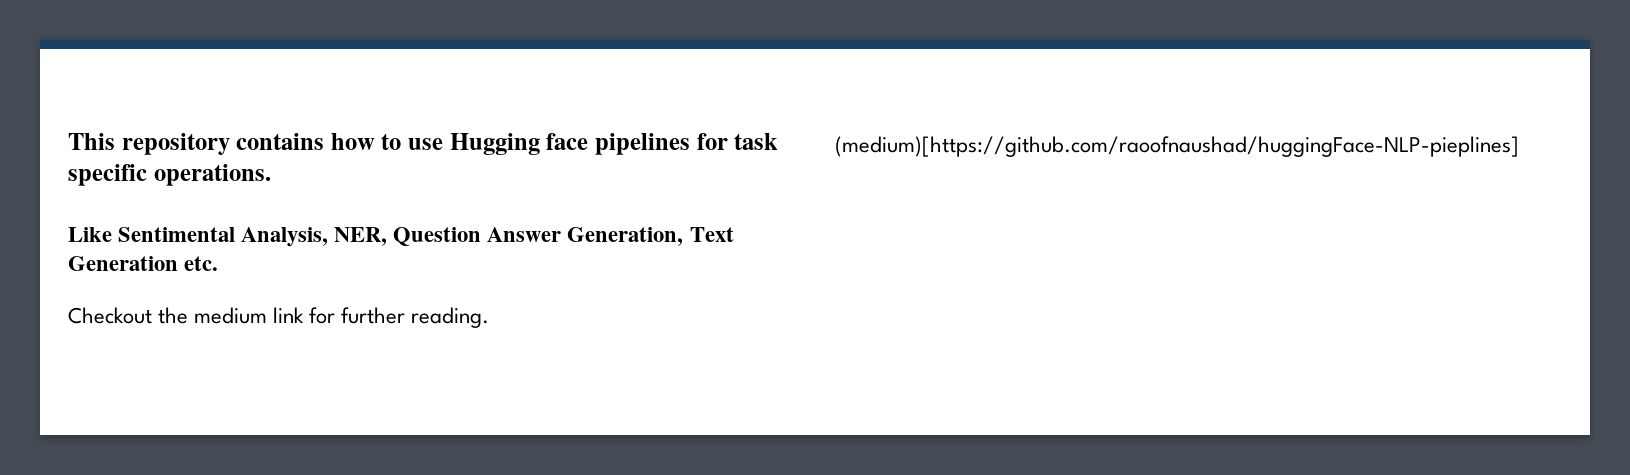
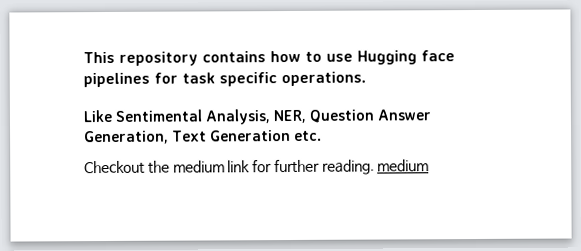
[835,136,1519,157] (medium)[https://github.com/raoofnaushad/huggingFace-NLP-pieplines] -> [377,159,430,172] medium

